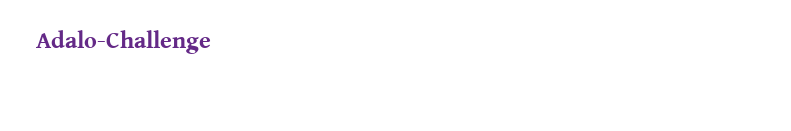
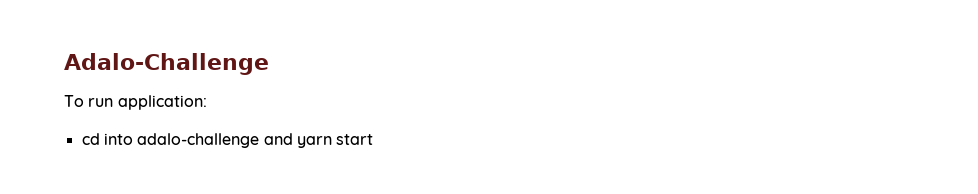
(211, 42) none -> [64,95,207,110] [81,133,374,148] // To run application: // cd into adalo-challenge and yarn start

